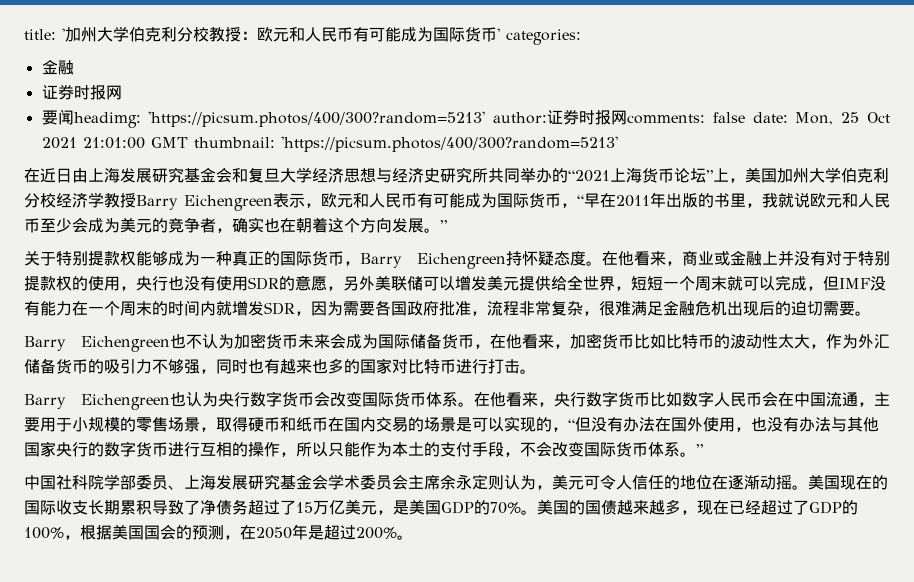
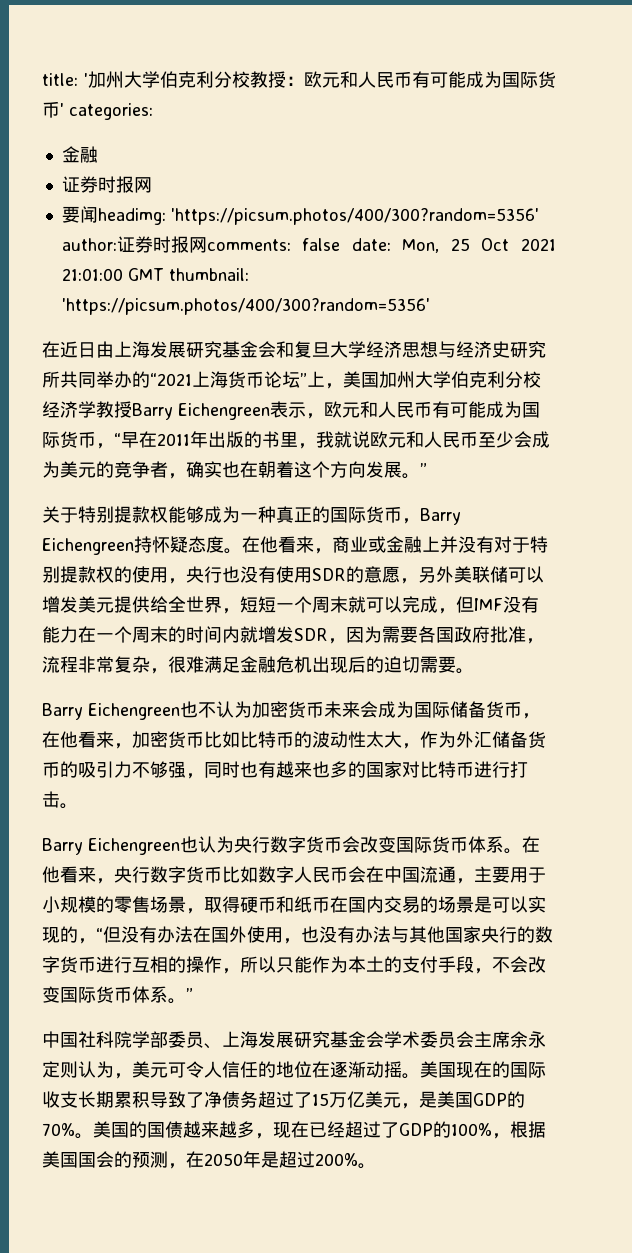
[148,111,486,127] 'https://picsum.photos/400/300?random=5213' -> [170,208,539,225] 'https://picsum.photos/400/300?random=5356'
[280,136,618,152] 'https://picsum.photos/400/300?random=5213' -> [61,298,430,315] 'https://picsum.photos/400/300?random=5356'

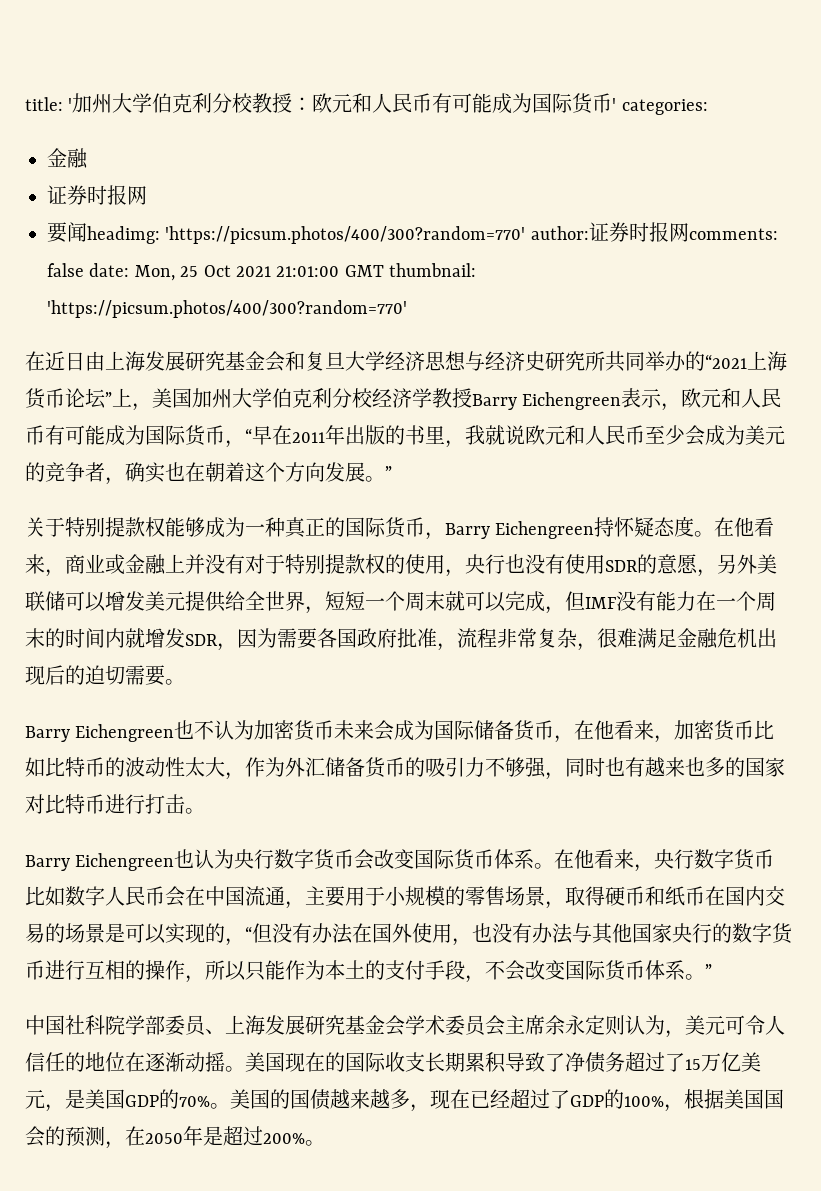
[170,208,539,225] 'https://picsum.photos/400/300?random=5356' -> [165,226,526,244] 'https://picsum.photos/400/300?random=770'
[61,298,430,315] 'https://picsum.photos/400/300?random=5356' -> [47,300,407,318] 'https://picsum.photos/400/300?random=770'

